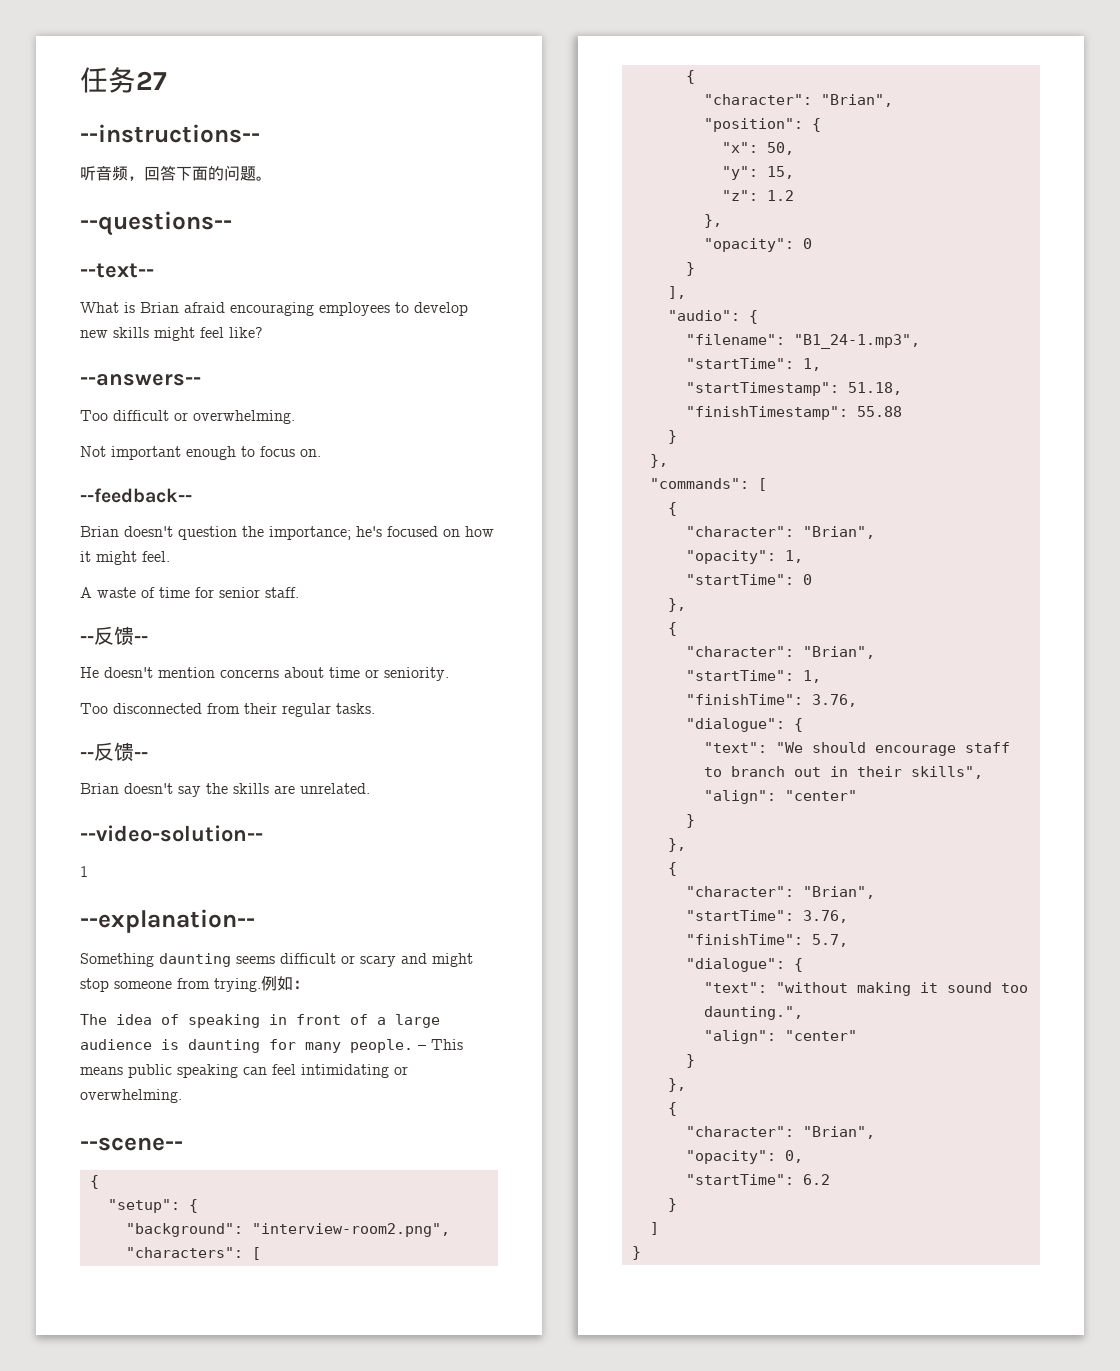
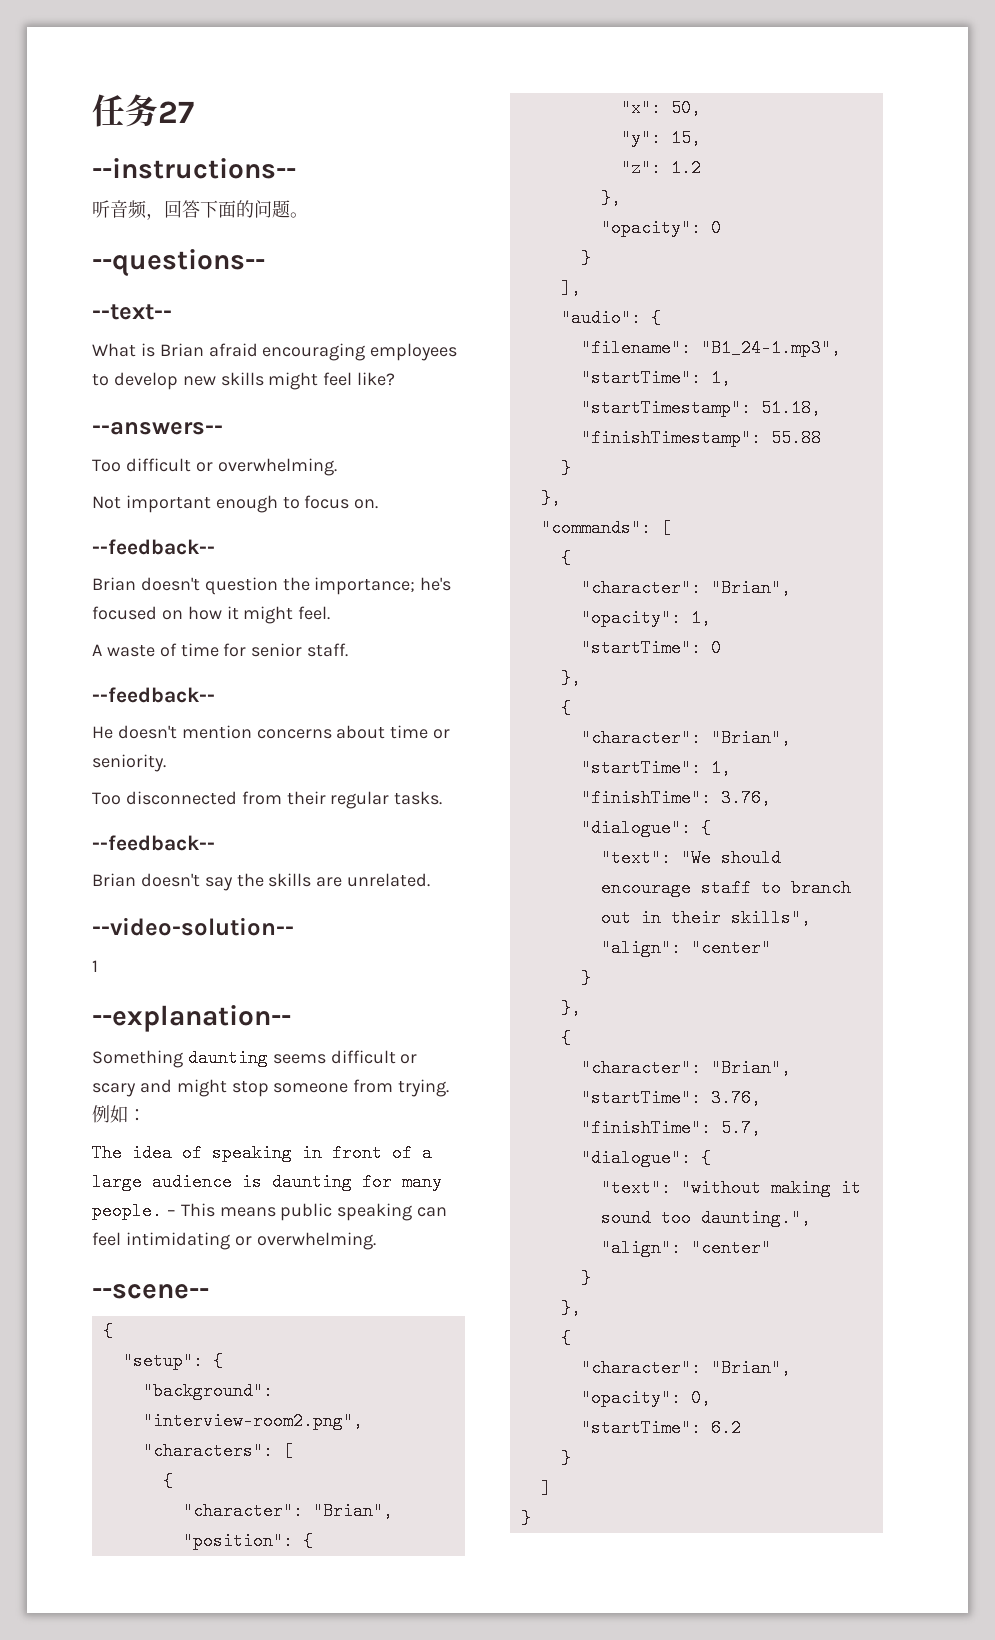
[80,626,148,646] --反馈-- -> [92,687,215,703] --feedback--
[80,742,148,762] --反馈-- -> [92,835,215,851] --feedback--

